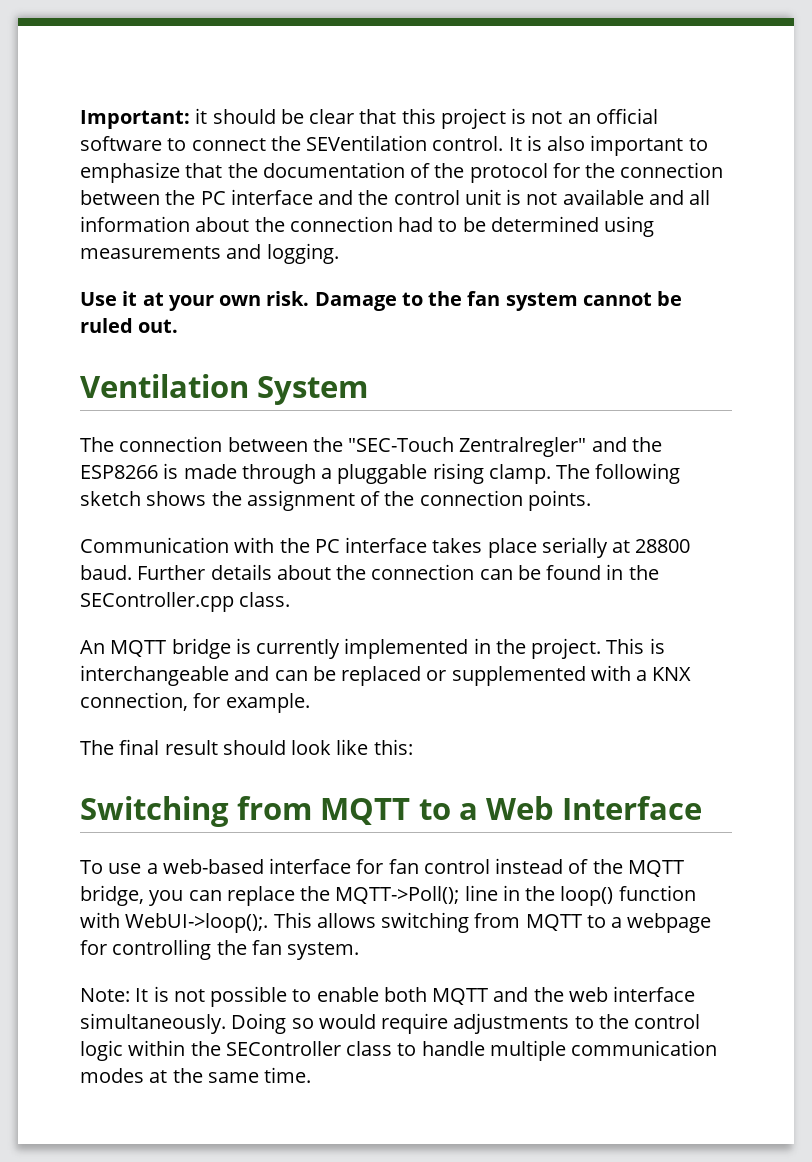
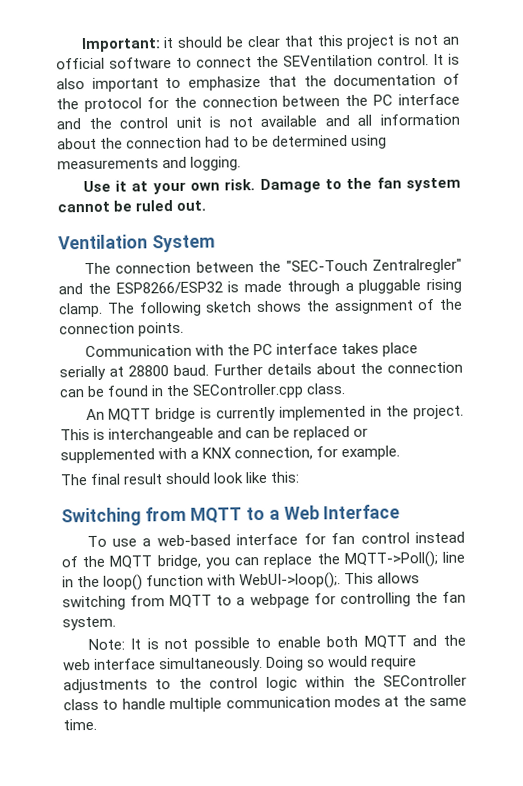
[80,465,158,479] ESP8266 -> [115,281,223,295] ESP8266/ESP32

